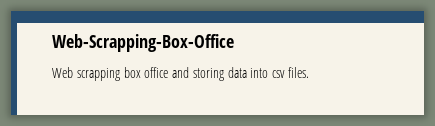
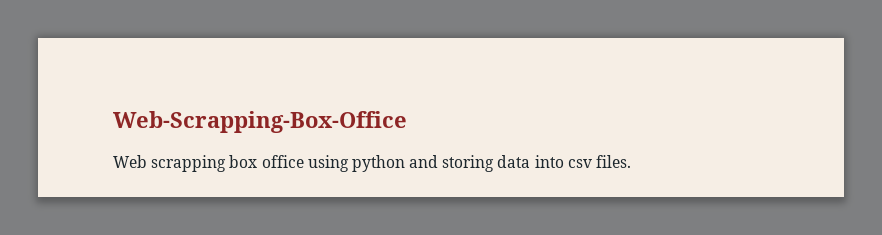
(169, 72) none -> [307,155,405,172] using python

